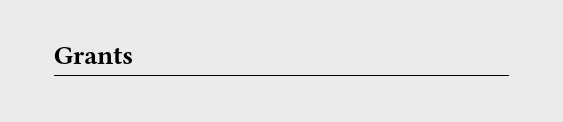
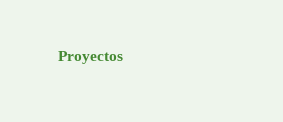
[54,47,133,64] Grants -> [58,51,123,64] Proyectos

